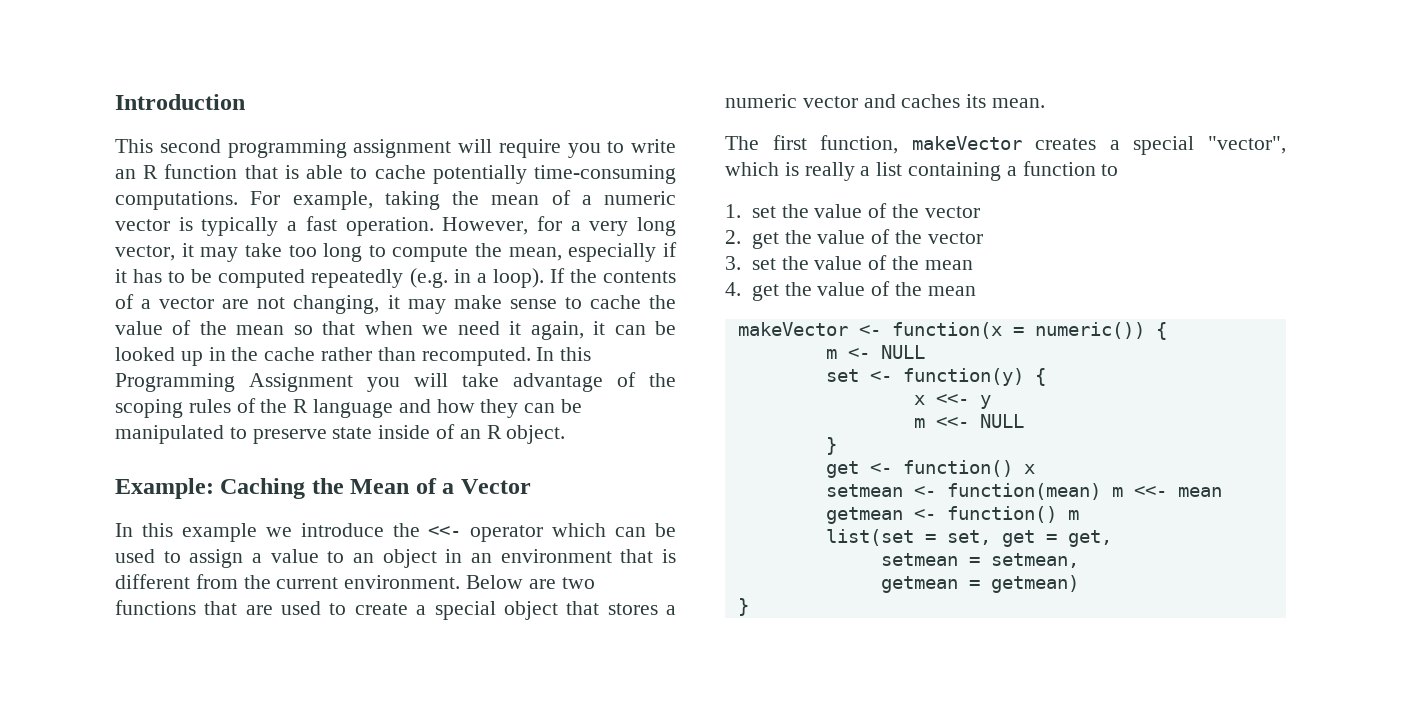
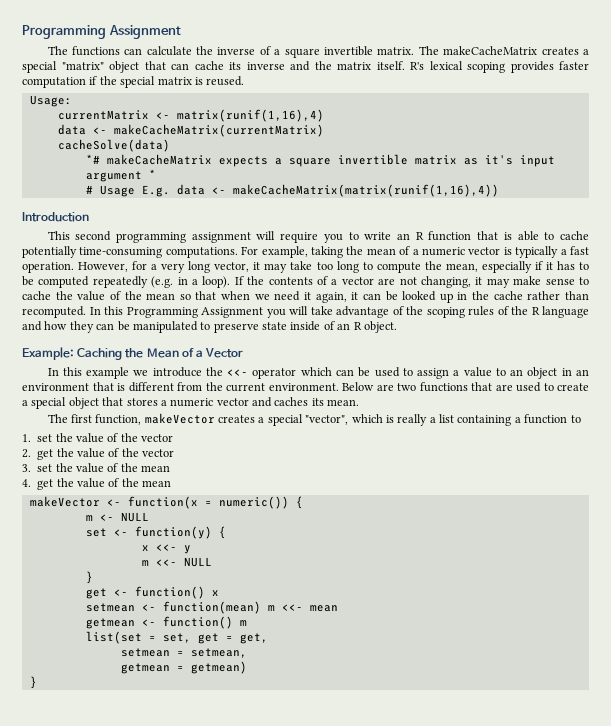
(115, 102) none -> [22,25,181,39] [47,46,589,58] [22,61,589,73] [22,76,245,88] [29,95,72,107] [57,109,324,122] [57,124,324,137] [57,139,170,152] [85,154,555,167] [85,169,156,182] [85,184,499,197] Programming Assignment // The functions can calculate the inverse of a square invertible matrix. The makeCacheMatrix creates a special "matrix" object that can cache its inverse and the matrix itself. R's lexical scoping provides faster computation if the special matrix is reused. // Usage: // currentMatrix <- matrix(runif(1,16),4) // data <- makeCacheMatrix(currentMatrix) // cacheSolve(data) // *# makeCacheMatrix expects a square invertible matrix as it's input argument * // # Usage E.g. data <- makeCacheMatrix(matrix(runif(1,16),4)) //

